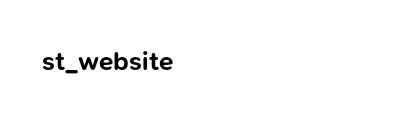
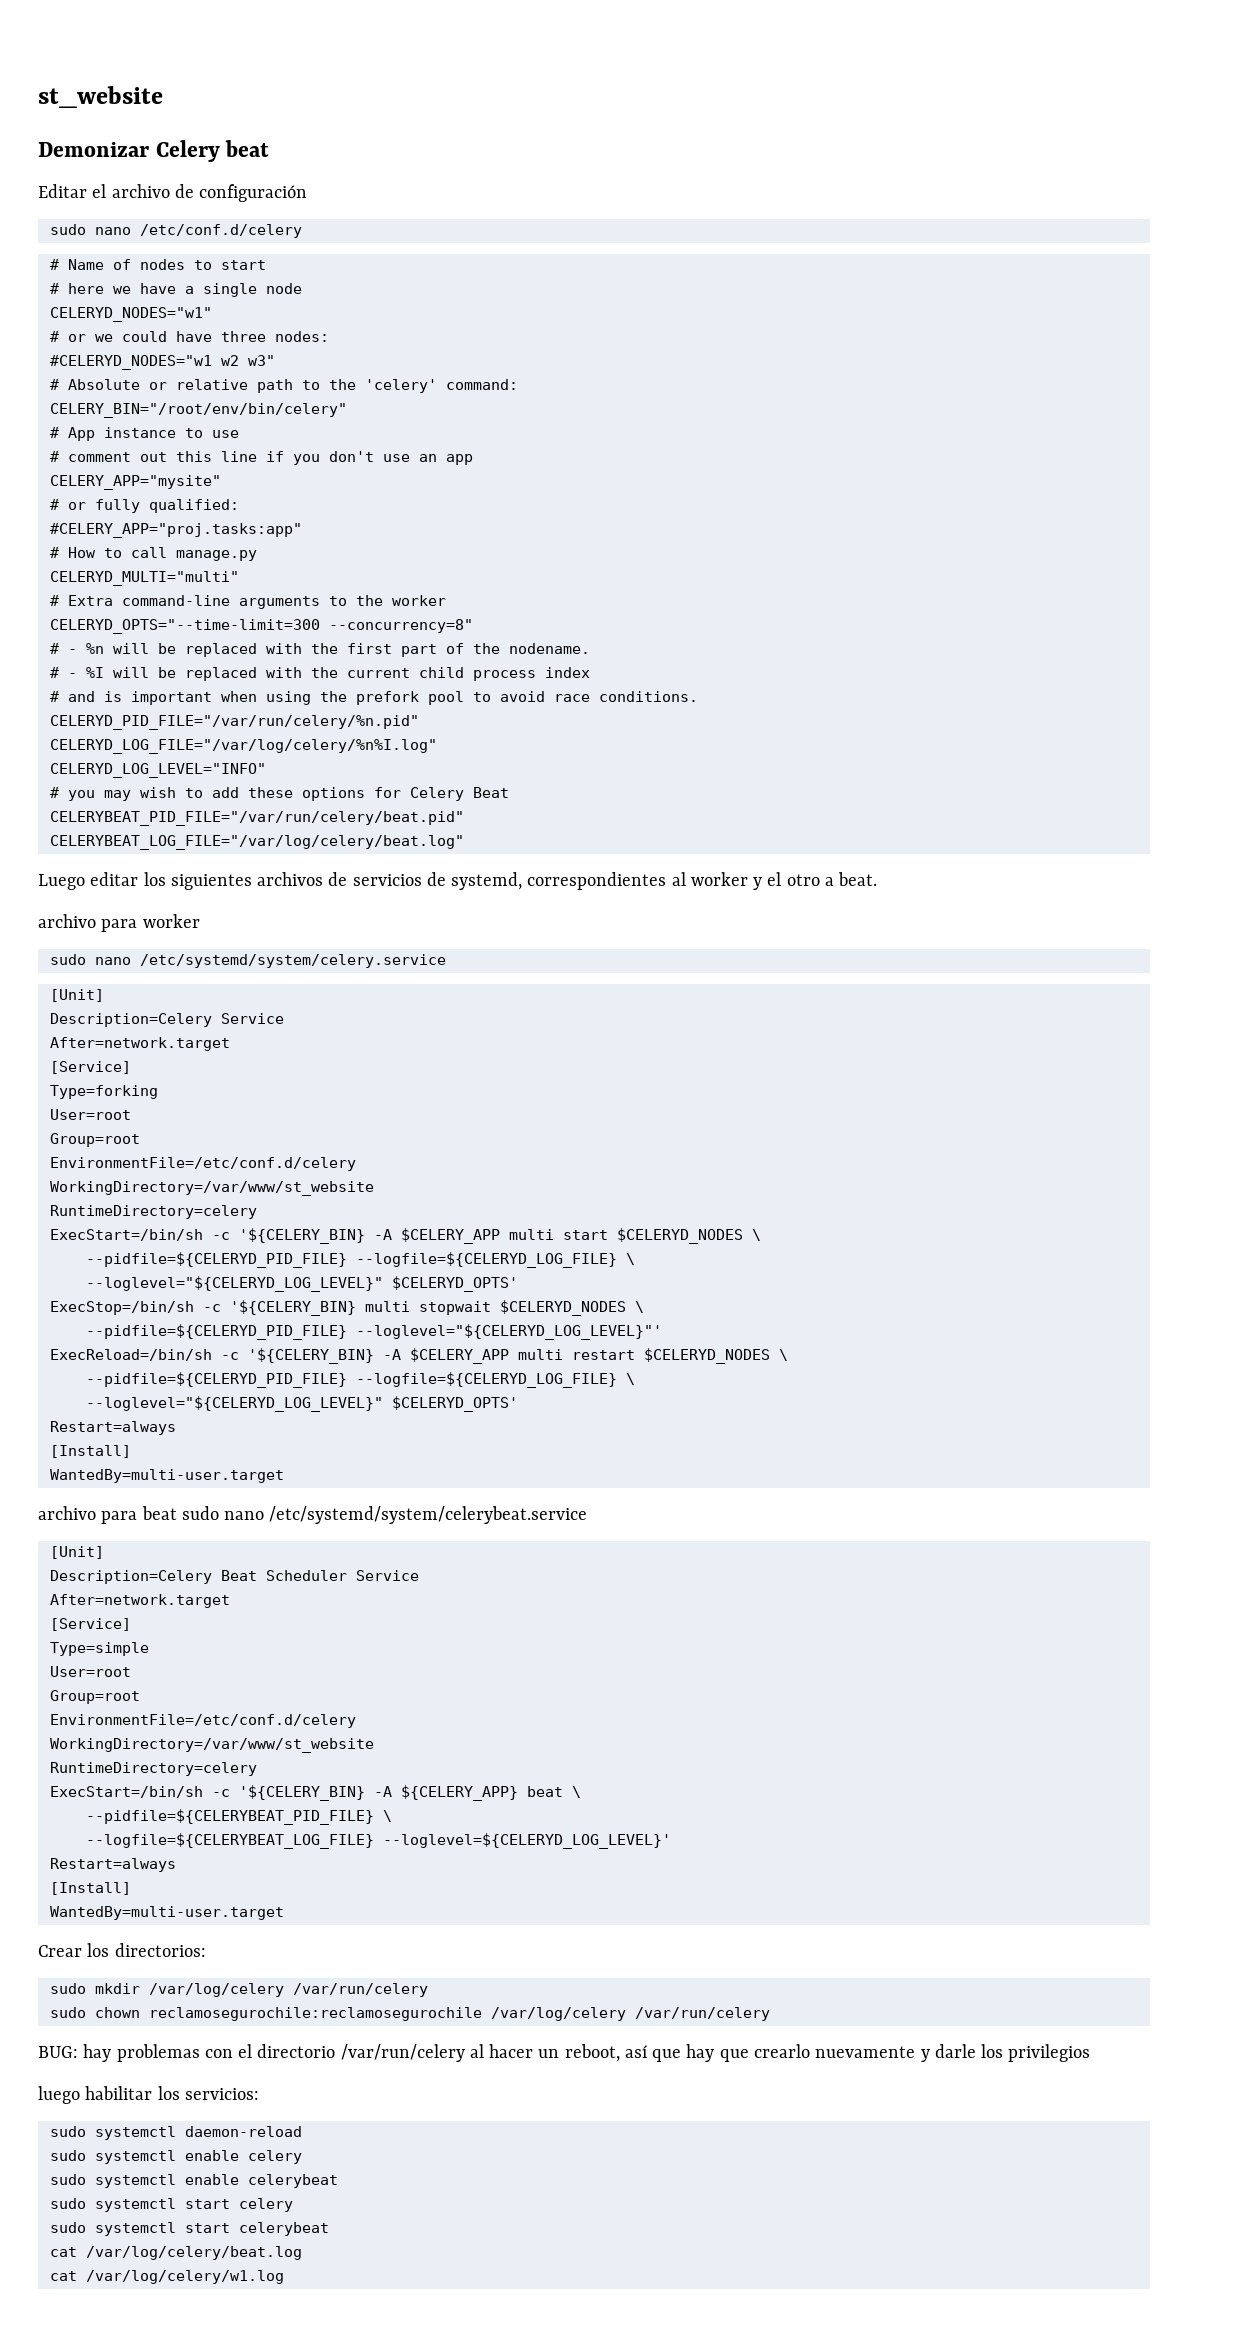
(173, 62) none -> [38,140,270,162] [38,184,308,202] [49,224,302,238] [49,259,266,270] [49,283,302,297] [49,307,212,322] [49,331,329,342] [49,355,275,370] [49,379,518,393] [49,403,347,418] [49,427,239,441] [49,451,473,465] [49,475,221,490] [49,499,239,513] [49,523,302,538] [49,547,257,561] [49,571,239,586] [49,595,446,609] [49,619,473,634] [49,643,590,657] [49,667,590,681] [49,691,698,705] [49,715,419,730] [49,739,437,754] [49,763,266,778] [49,787,509,801] [49,811,464,826] [49,835,464,850] [38,872,878,890] [38,914,200,932] [49,954,446,968] [49,989,104,1002] [49,1013,284,1027] [49,1037,230,1051] [49,1061,131,1074] [49,1085,158,1099] [49,1109,131,1120] [49,1133,140,1147] [49,1157,356,1171] [49,1181,374,1196] [49,1205,257,1219] [49,1228,761,1244] [85,1252,635,1268] [85,1276,518,1292] [49,1300,644,1316] [85,1324,662,1340] [49,1348,788,1364] [85,1372,635,1388] [85,1396,518,1412] [49,1421,176,1435] [49,1445,131,1458] [49,1469,284,1483] [38,1506,588,1524] [49,1546,104,1559] [49,1570,419,1584] [49,1594,230,1608] [49,1618,131,1631] [49,1642,149,1656] [49,1666,131,1677] [49,1690,140,1704] [49,1714,356,1728] [49,1738,374,1753] [49,1762,257,1776] [49,1785,581,1801] [85,1809,392,1825] [85,1833,671,1849] [49,1858,176,1872] [49,1882,131,1895] [49,1906,284,1920] [38,1943,206,1957] [49,1983,428,1997] [49,2007,770,2021] [38,2044,1091,2062] [38,2086,259,2104] [49,2126,302,2140] [49,2150,302,2164] [49,2174,338,2188] [49,2198,293,2212] [49,2222,329,2236] [49,2246,302,2260] [49,2270,284,2284] // Demonizar Celery beat // Editar el archivo de configuración // sudo nano /etc/conf.d/celery // # Name of nodes to start // # here we have a single node // CELERYD_NODES="w1" // # or we could have three nodes: // #CELERYD_NODES="w1 w2 w3" // # Absolute or relative path to the 'celery' command: // CELERY_BIN="/root/env/bin/celery" // # App instance to use // # comment out this line if you don't use an app // CELERY_APP="mysite" // # or fully qualified: // #CELERY_APP="proj.tasks:app" // # How to call manage.py // CELERYD_MULTI="multi" // # Extra command-line arguments to the worker // CELERYD_OPTS="--time-limit=300 --concurrency=8" // # - %n will be replaced with the first part of the nodename. // # - %I will be replaced with the current child process index // # and is important when using the prefork pool to avoid race conditions. // CELERYD_PID_FILE="/var/run/celery/%n.pid" // CELERYD_LOG_FILE="/var/log/celery/%n%I.log" // CELERYD_LOG_LEVEL="INFO" // # you may wish to add these options for Celery Beat // CELERYBEAT_PID_FILE="/var/run/celery/beat.pid" // CELERYBEAT_LOG_FILE="/var/log/celery/beat.log" // Luego editar los siguientes archivos de servicios de systemd, correspondientes al worker y el otro a beat. // archivo para worker // sudo nano /etc/systemd/system/celery.service // [Unit] // Description=Celery Service // After=network.target // [Service] // Type=forking // User=root // Group=root // EnvironmentFile=/etc/conf.d/celery // WorkingDirectory=/var/www/st_website // RuntimeDirectory=celery // ExecStart=/bin/sh -c '${CELERY_BIN} -A $CELERY_APP multi start $CELERYD_NODES \ // --pidfile=${CELERYD_PID_FILE} --logfile=${CELERYD_LOG_FILE} \ // --loglevel="${CELERYD_LOG_LEVEL}" $CELERYD_OPTS' // ExecStop=/bin/sh -c '${CELERY_BIN} multi stopwait $CELERYD_NODES \ // --pidfile=${CELERYD_PID_FILE} --loglevel="${CELERYD_LOG_LEVEL}"' // ExecReload=/bin/sh -c '${CELERY_BIN} -A $CELERY_APP multi restart $CELERYD_NODES \ // --pidfile=${CELERYD_PID_FILE} --logfile=${CELERYD_LOG_FILE} \ // --loglevel="${CELERYD_LOG_LEVEL}" $CELERYD_OPTS' // Restart=always // [Install] // WantedBy=multi-user.target // archivo para beat sudo nano /etc/systemd/system/celerybeat.service // [Unit] // Description=Celery Beat Scheduler Service // After=network.target // [Service] // Type=simple // User=root // Group=root // EnvironmentFile=/etc/conf.d/celery // WorkingDirectory=/var/www/st_website // RuntimeDirectory=celery // ExecStart=/bin/sh -c '${CELERY_BIN} -A ${CELERY_APP} beat \ // --pidfile=${CELERYBEAT_PID_FILE} \ // --logfile=${CELERYBEAT_LOG_FILE} --loglevel=${CELERYD_LOG_LEVEL}' // Restart=always // [Install] // WantedBy=multi-user.target // Crear los directorios: // sudo mkdir /var/log/celery /var/run/celery // sudo chown reclamosegurochile:reclamosegurochile /var/log/celery /var/run/celery // BUG: hay problemas con el directorio /var/run/celery al hacer un reboot, así que hay que crearlo nuevamente y darle los privilegios // luego habilitar los servicios: // sudo systemctl daemon-reload // sudo systemctl enable celery // sudo systemctl enable celerybeat // sudo systemctl start celery // sudo systemctl start celerybeat // cat /var/log/celery/beat.log // cat /var/log/celery/w1.log

